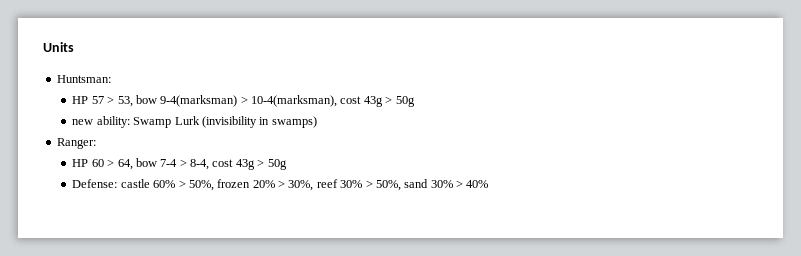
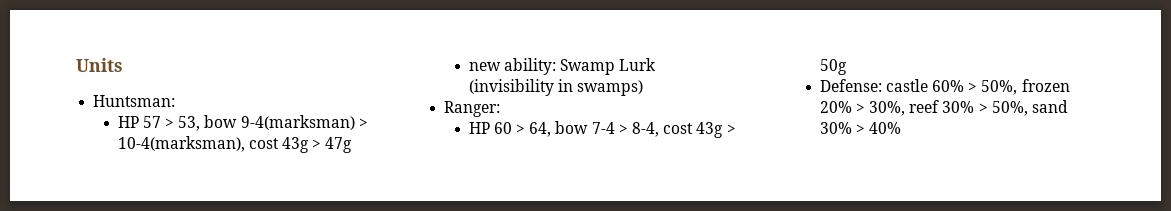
[395,96,415,107] 50g -> [325,137,353,153] 47g

